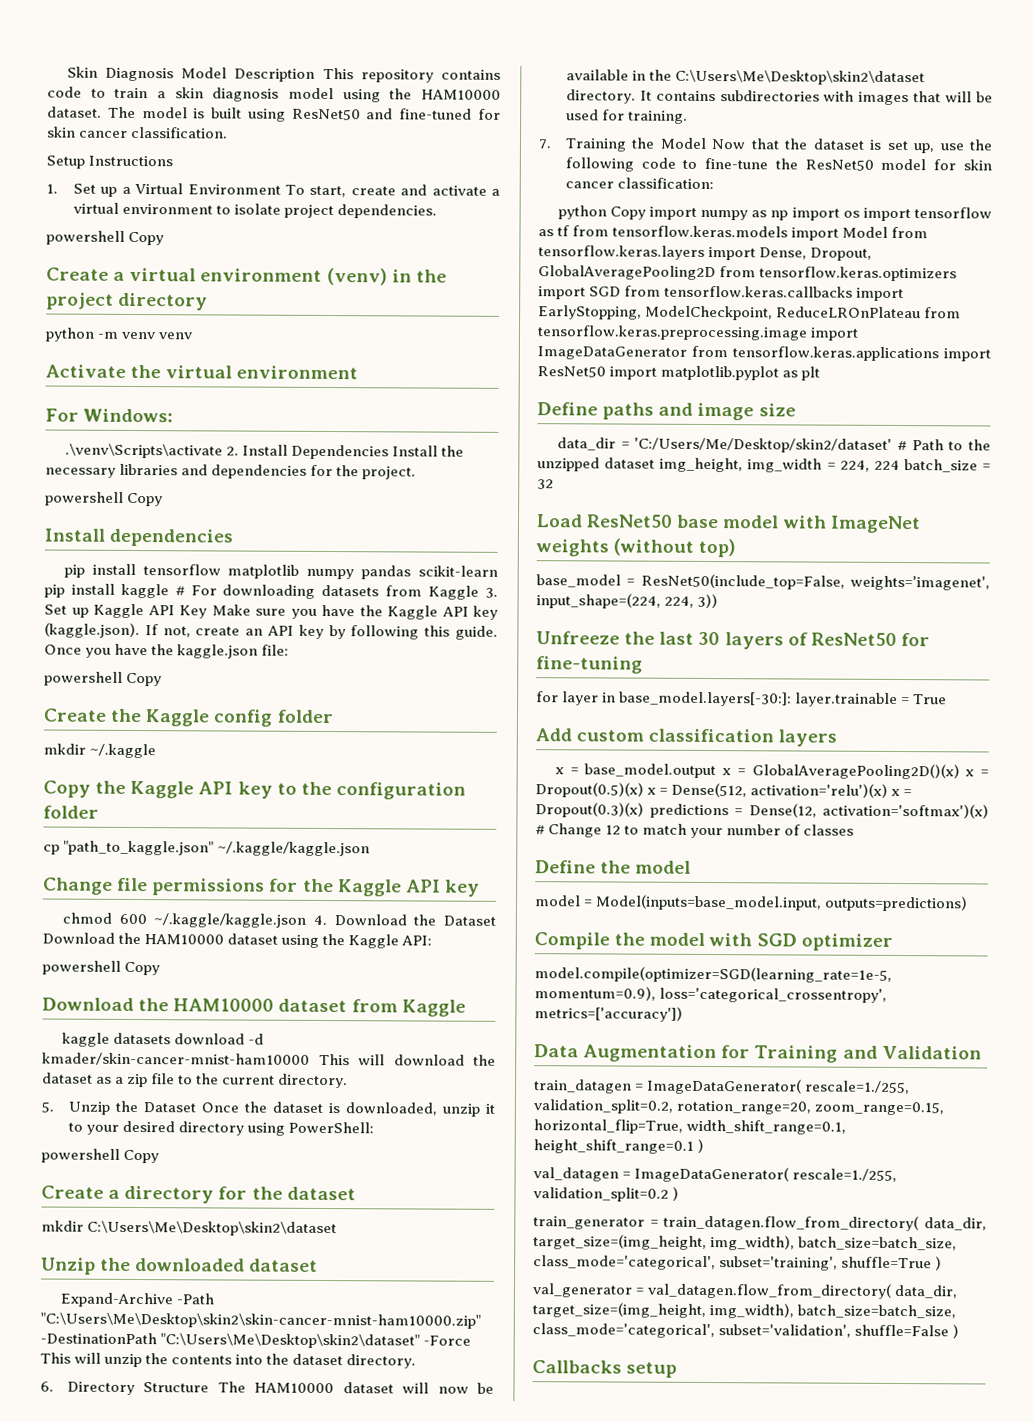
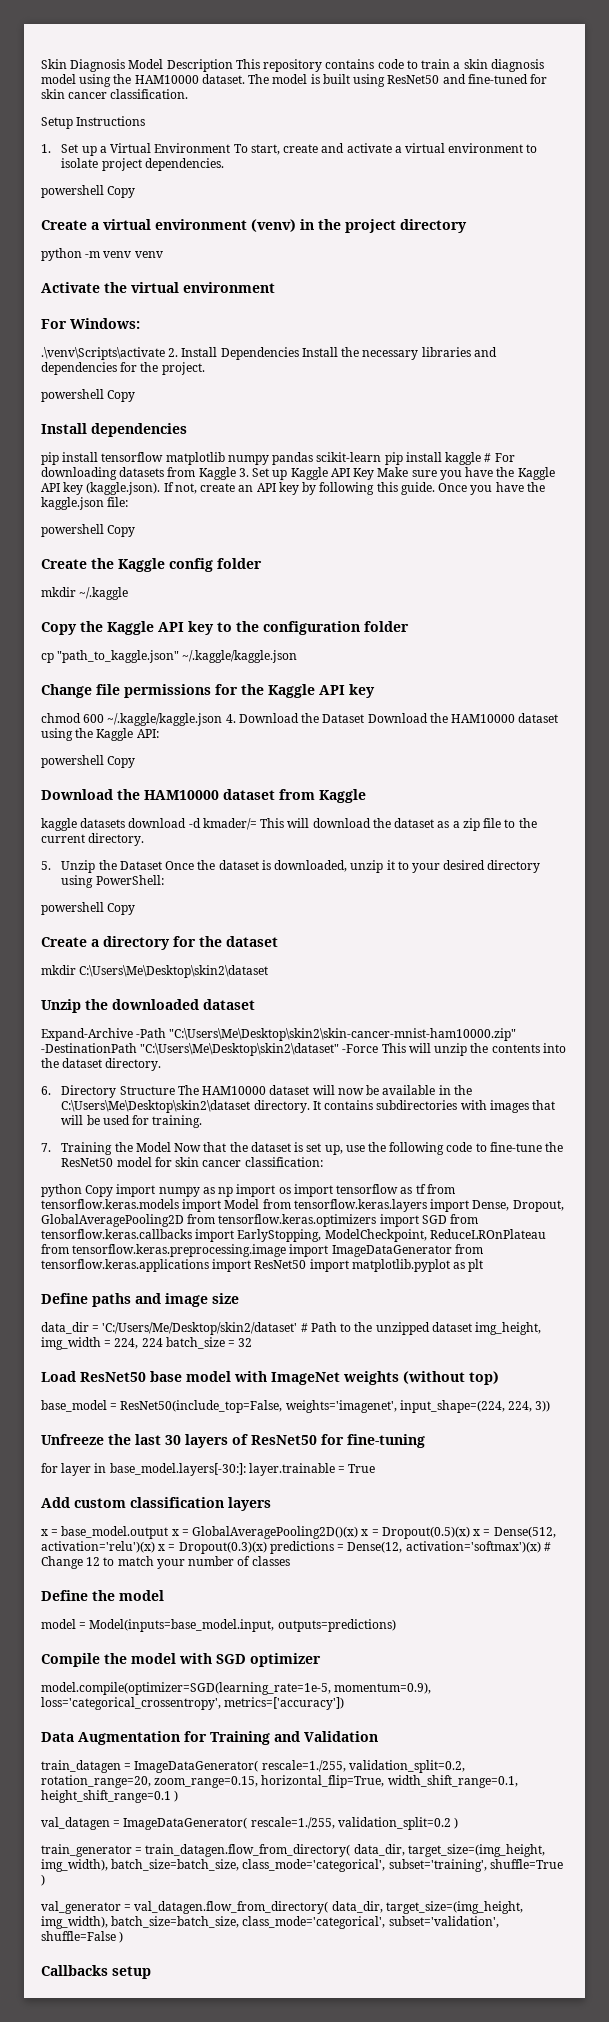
[42,1052,310,1066] kmader/skin-cancer-mnist-ham10000 -> [202,818,257,830] kmader/=

